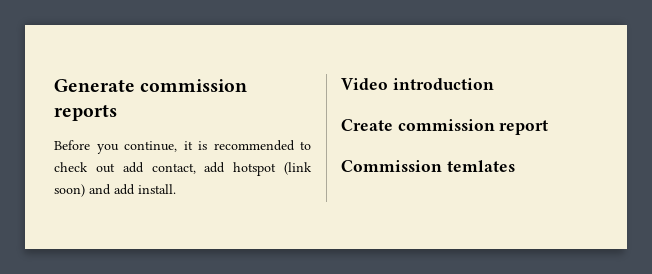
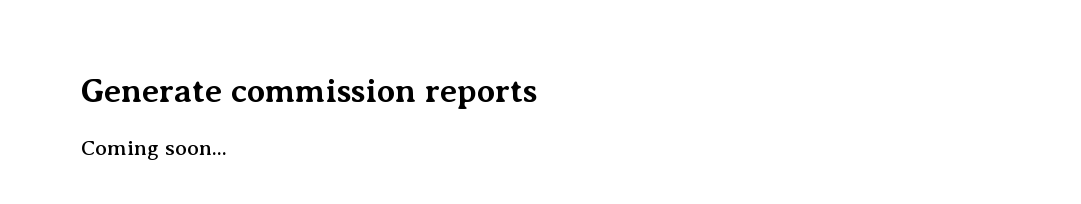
[54,140,311,154] [54,162,312,176] [54,184,176,197] [341,78,494,90] [341,119,549,135] [341,160,515,172] Before you continue, it is recommended to check out add contact, add hotspot (link soon) and add install. // Video introduction // Create commission report // Commission temlates -> [81,141,227,160] Coming soon...

